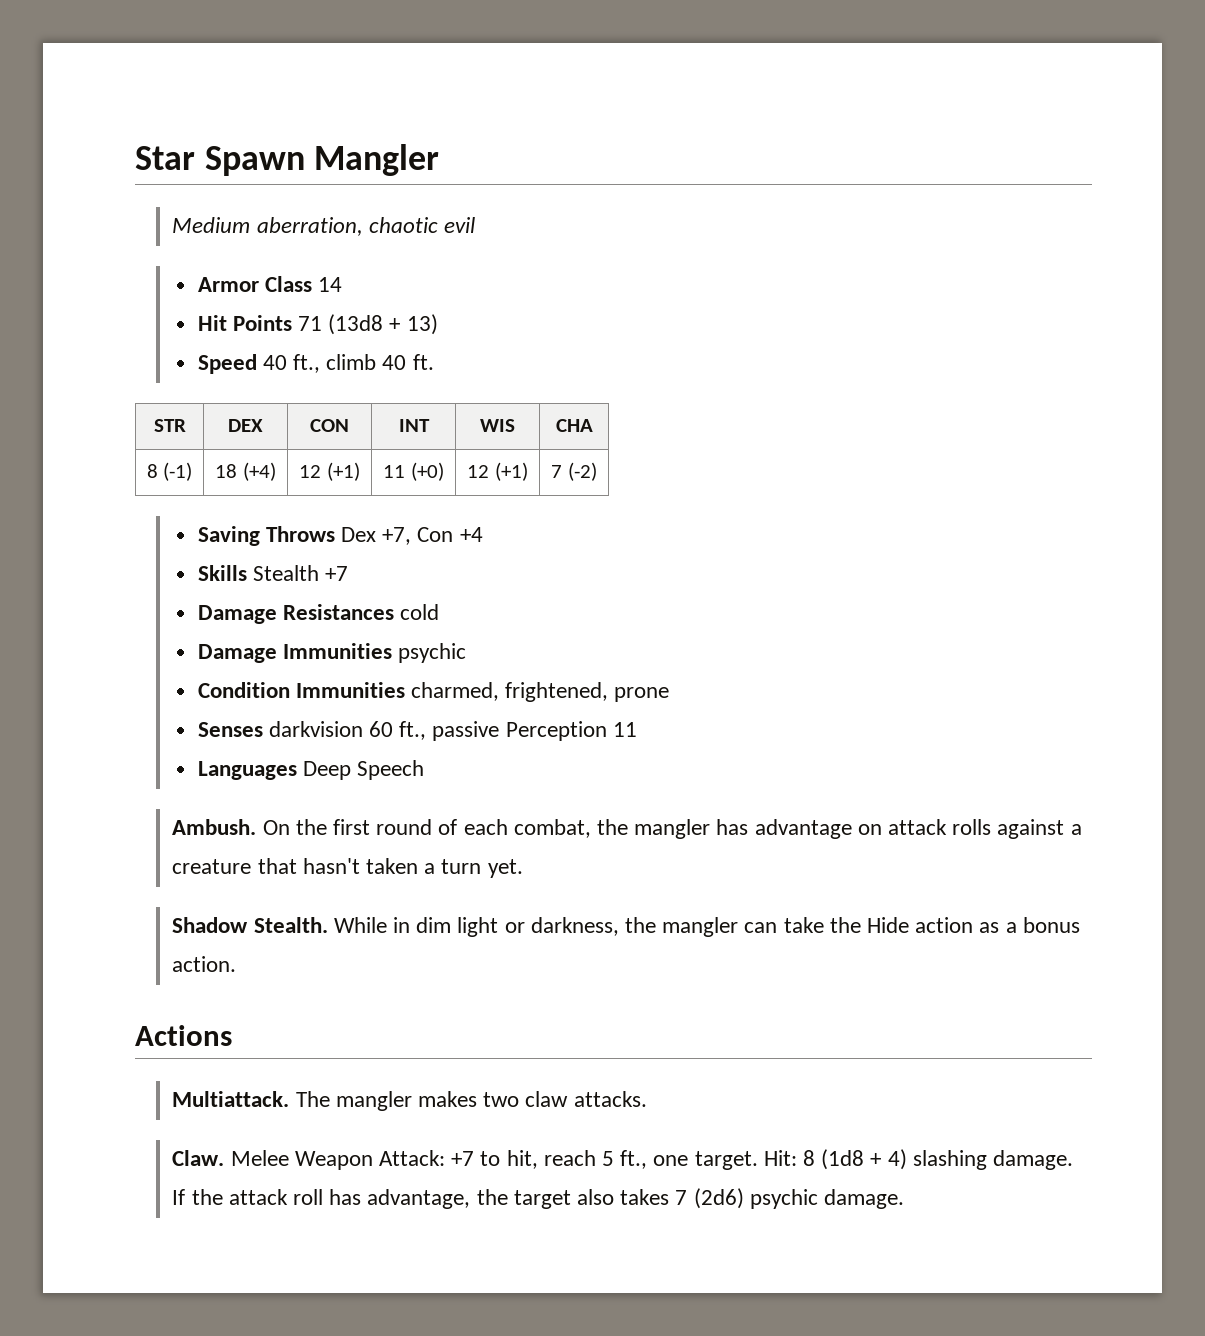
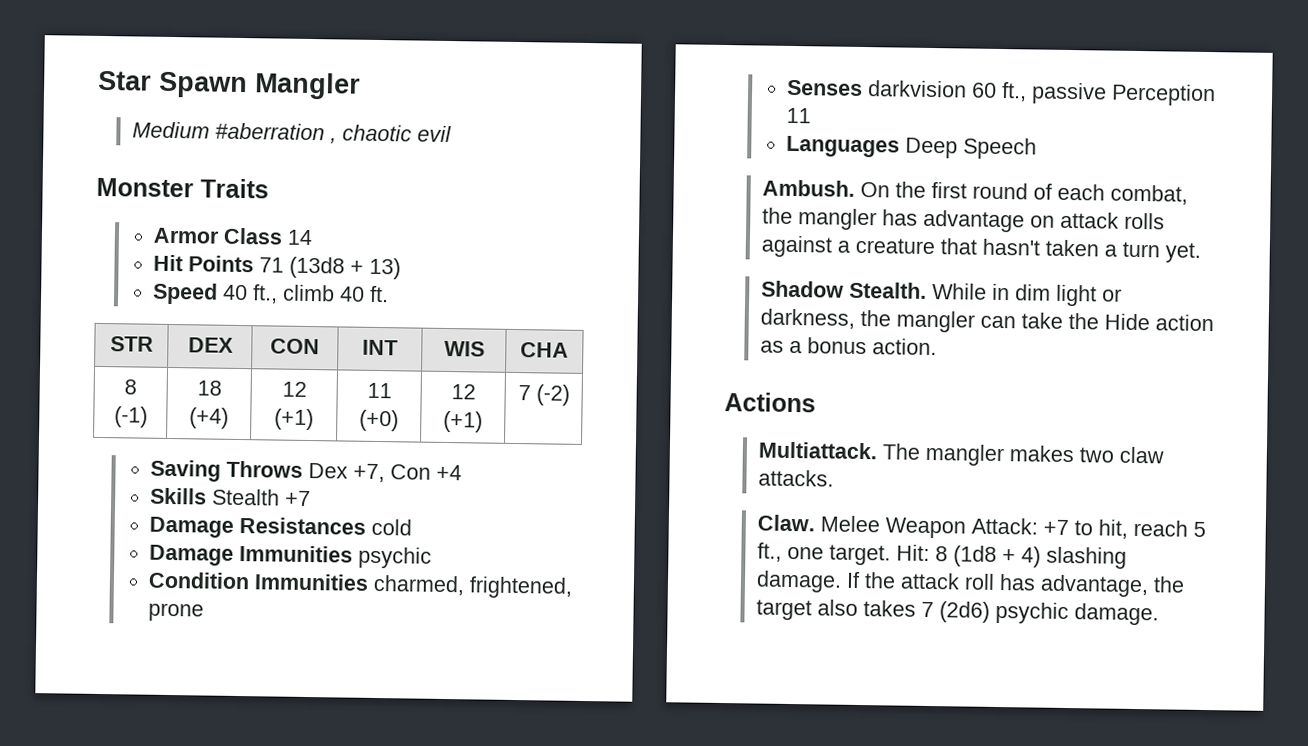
[256,217,363,236] aberration, -> [214,122,337,144] #aberration ,
(475, 225) none -> [96,177,269,199] // Monster Traits

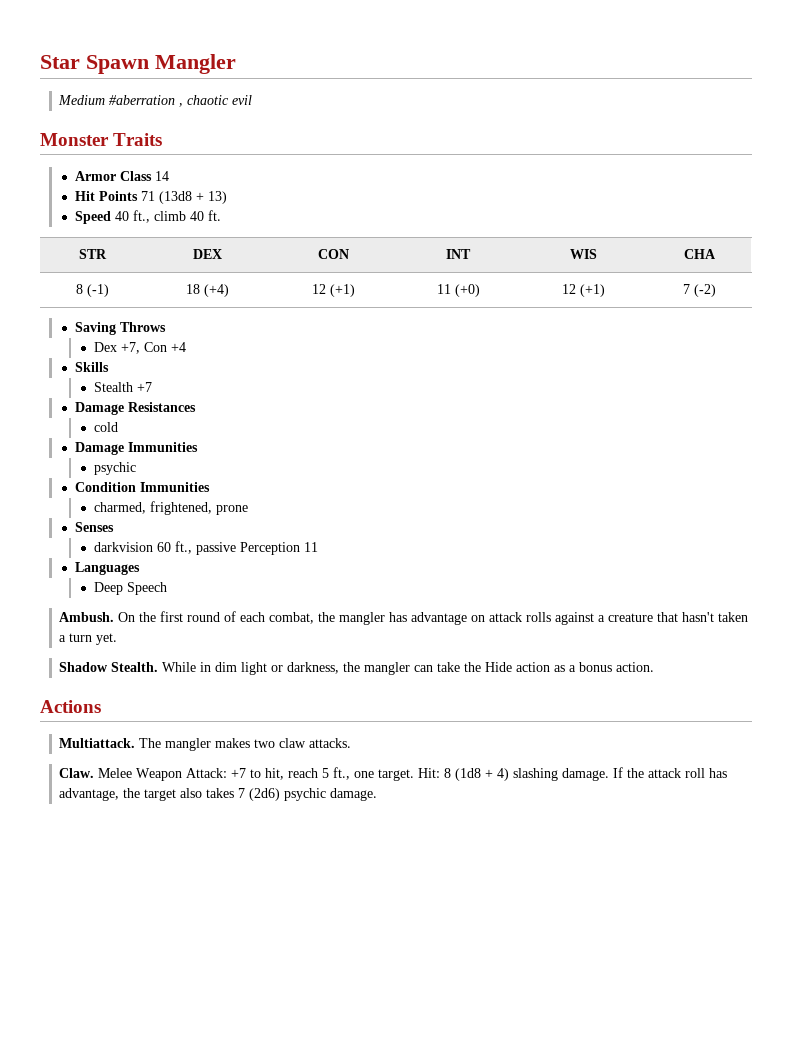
(304, 469) none -> (166, 327) //
(208, 496) none -> (109, 367) //
(367, 526) none -> (196, 407) //
(354, 554) none -> (198, 447) //
(370, 582) none -> (210, 487) //
(864, 87) none -> (114, 527) //
(901, 146) none -> (140, 568) //

